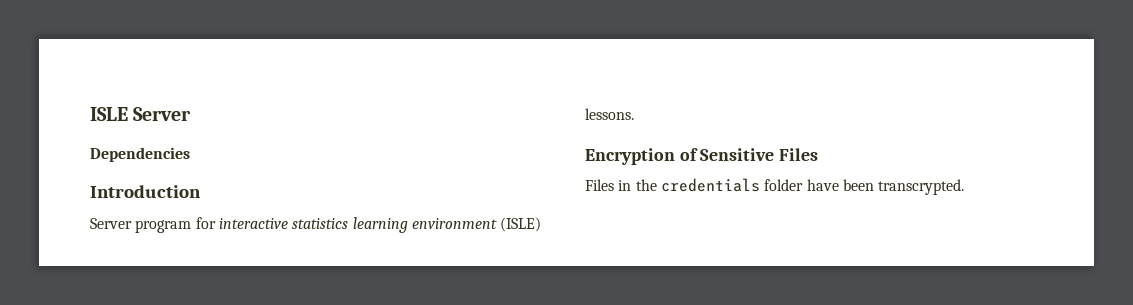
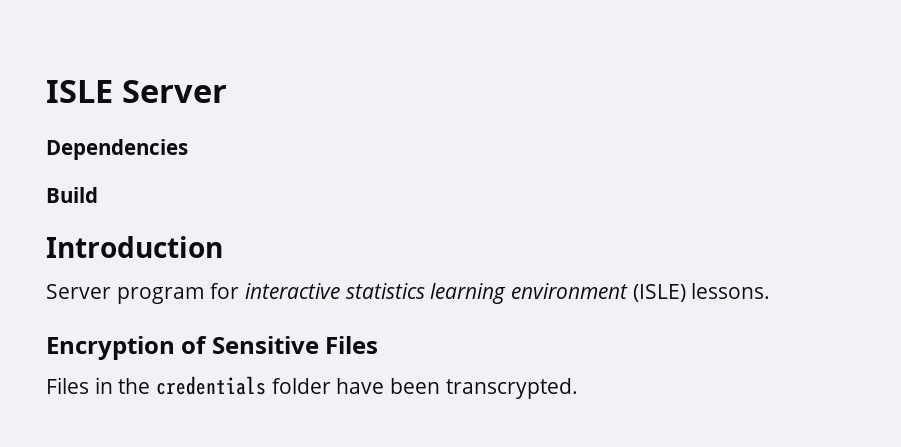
(190, 154) none -> [46,187,98,203] // Build

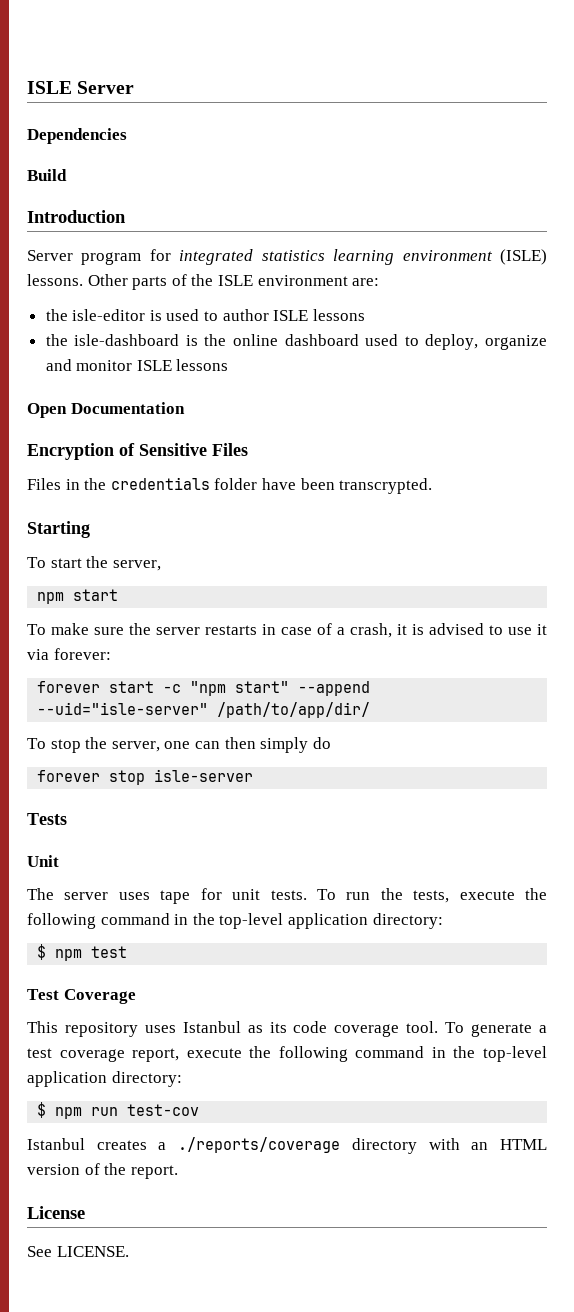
[245,283,341,299] interactive -> [179,249,254,265] integrated
(771, 291) none -> [87,274,380,290] [45,309,365,321] [45,334,548,350] [45,359,229,371] [27,402,185,418] Other parts of the ISLE environment are: // the isle-editor is used to author ISLE lessons // the isle-dashboard is the online dashboard used to deploy, organize and monitor ISLE lessons // Open Documentation
(578, 388) none -> [27,521,90,538] [27,556,161,571] [37,589,119,604] [27,623,547,638] [27,648,111,660] [37,681,371,696] [37,702,371,718] [27,737,331,753] [37,769,254,785] [27,813,67,825] [27,855,59,867] [27,888,547,904] [27,913,443,929] [37,944,128,961] [27,989,136,1004] [27,1021,548,1037] [27,1046,547,1062] [27,1071,182,1087] [37,1102,200,1119] [27,1137,547,1154] [27,1163,178,1179] [27,1206,85,1219] [27,1246,129,1257] // Starting // To start the server, // npm start // To make sure the server restarts in case of a crash, it is advised to use it via forever: // forever start -c "npm start" --append --uid="isle-server" /path/to/app/dir/ // To stop the server, one can then simply do // forever stop isle-server // Tests // Unit // The server uses tape for unit tests. To run the tests, execute the following command in the top-level application directory: // $ npm test // Test Coverage // This repository uses Istanbul as its code coverage tool. To generate a test coverage report, execute the following command in the top-level application directory: // $ npm run test-cov // Istanbul creates a ./reports/coverage directory with an HTML version of the report. // License // See LICENSE.

